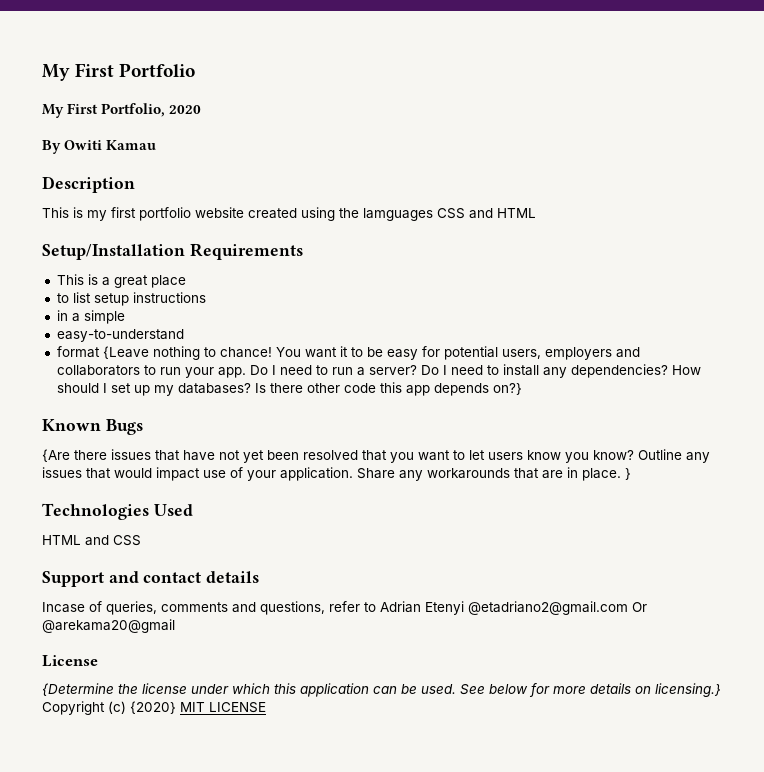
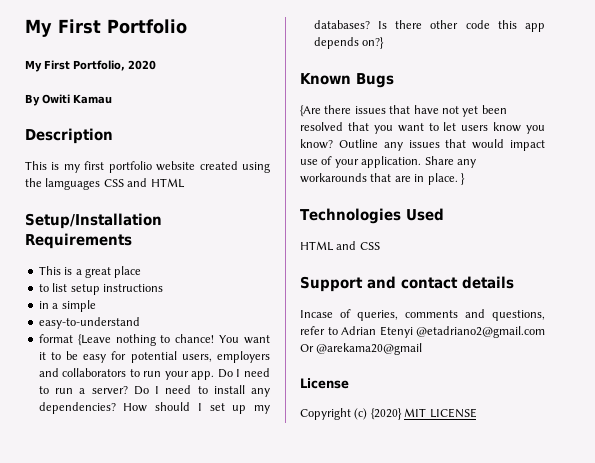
[42,683,721,697] {Determine the license under which this application can be used. See below for more details on licensing.} -> (349, 383) none

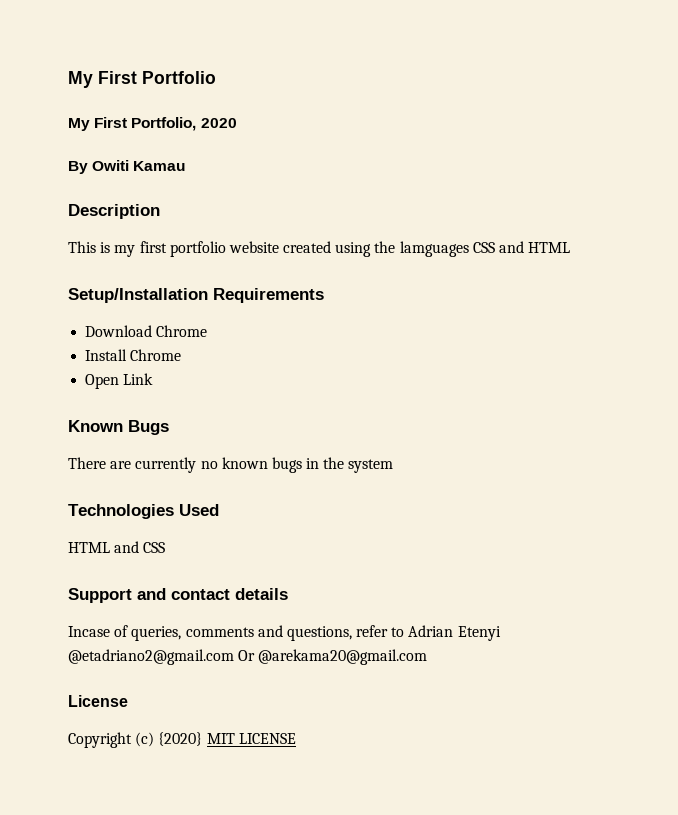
[38,266,142,278] [38,283,163,295] [38,300,96,312] [38,317,140,329] [38,334,270,346] [38,351,270,363] [38,368,270,380] [38,385,270,397] [38,402,270,414] [313,20,545,32] [313,37,385,49] [300,73,394,88] [300,105,507,117] [300,122,545,134] [300,139,545,151] [300,156,476,168] [300,173,465,185] This is a great place // to list setup instructions // in a simple // easy-to-understand // format {Leave nothing to chance! You want it to be easy for potential users, employers and collaborators to run your app. Do I need to run a server? Do I need to install any dependencies? How should I set up my databases? Is there other code this app depends on?} // Known Bugs // {Are there issues that have not yet been resolved that you want to let users know you know? Outline any issues that would impact use of your application. Share any workarounds that are in place. } -> [85,325,208,337] [85,349,182,361] [85,373,154,389] [68,420,169,435] [68,457,394,473] Download Chrome // Install Chrome // Open Link // Known Bugs // There are currently no known bugs in the system
[316,343,423,355] @arekama20@gmail -> [258,649,428,665] @arekama20@gmail.com

